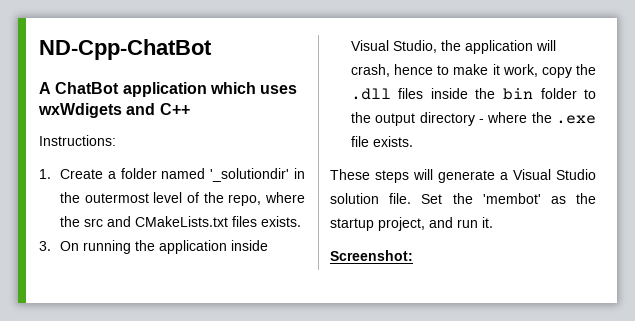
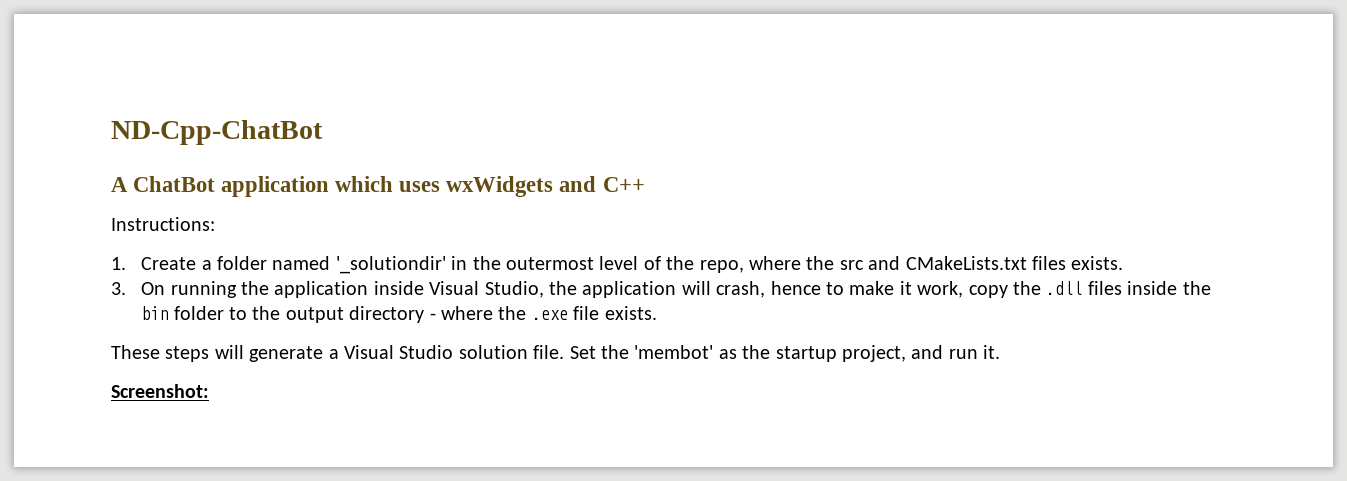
[38,103,122,118] wxWdigets -> [446,176,554,197] wxWidgets

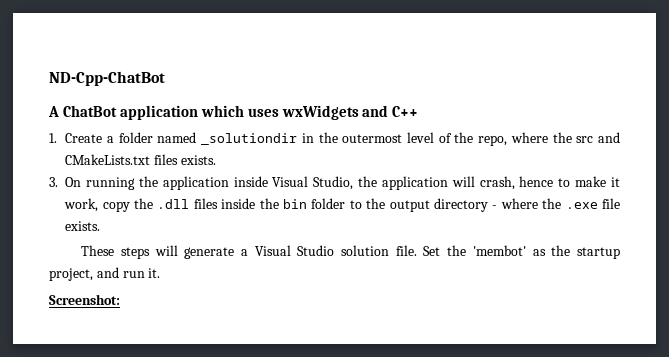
[111,217,215,231] // Instructions: -> (419, 111) none
[335,256,446,274] '_solutiondir' -> [201,133,298,145] _solutiondir

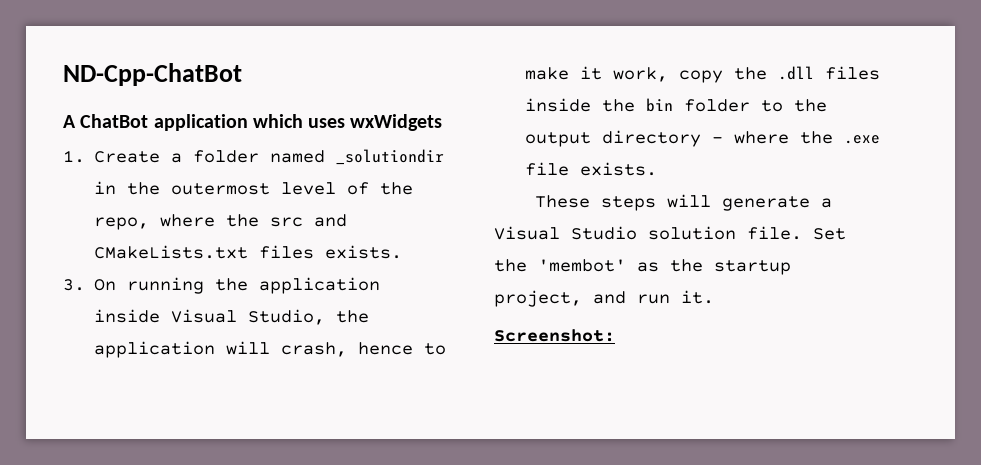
[362,105,419,117] and C++ -> (443, 122) none

